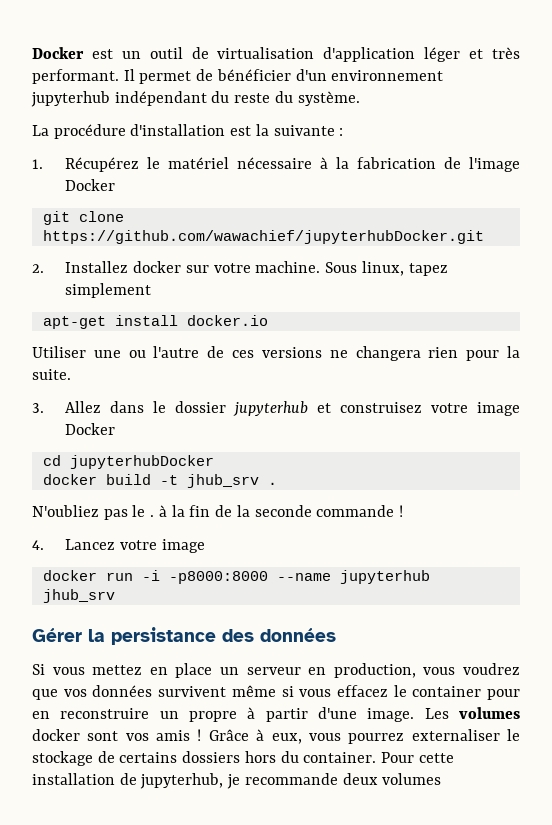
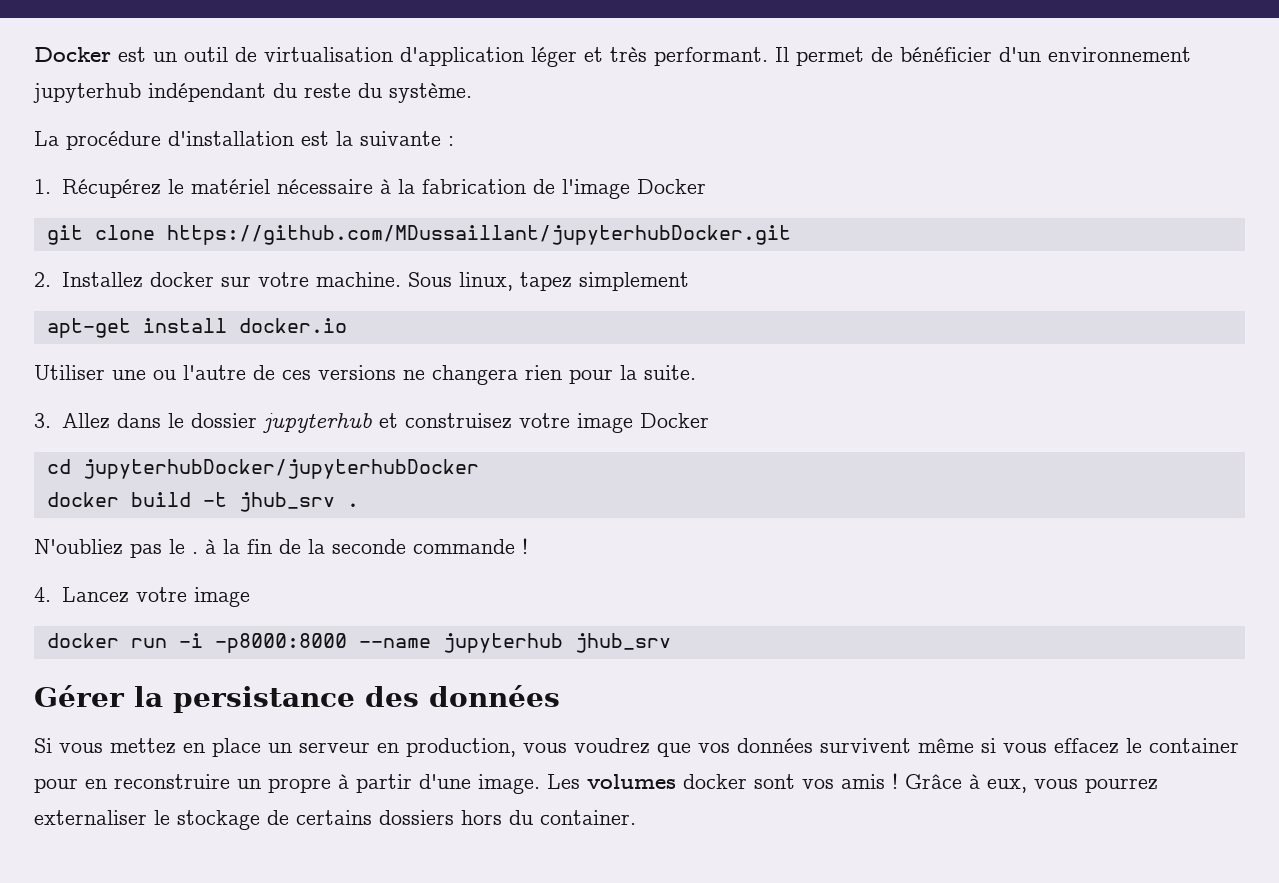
[42,230,484,244] https://github.com/wawachief/jupyterhubDocker.git -> [166,225,791,245] https://github.com/MDussaillant/jupyterhubDocker.git
[69,455,214,469] jupyterhubDocker -> [82,459,479,479] jupyterhubDocker/jupyterhubDocker
[381,752,454,763] [32,773,442,789] Pour cette installation de jupyterhub, je recommande deux volumes -> (636, 817) none

